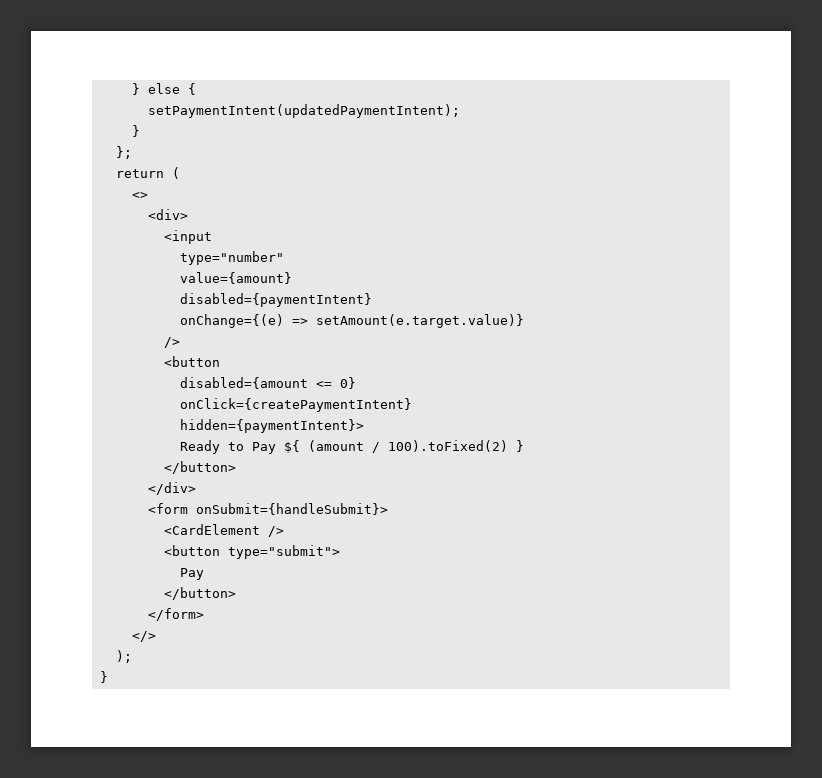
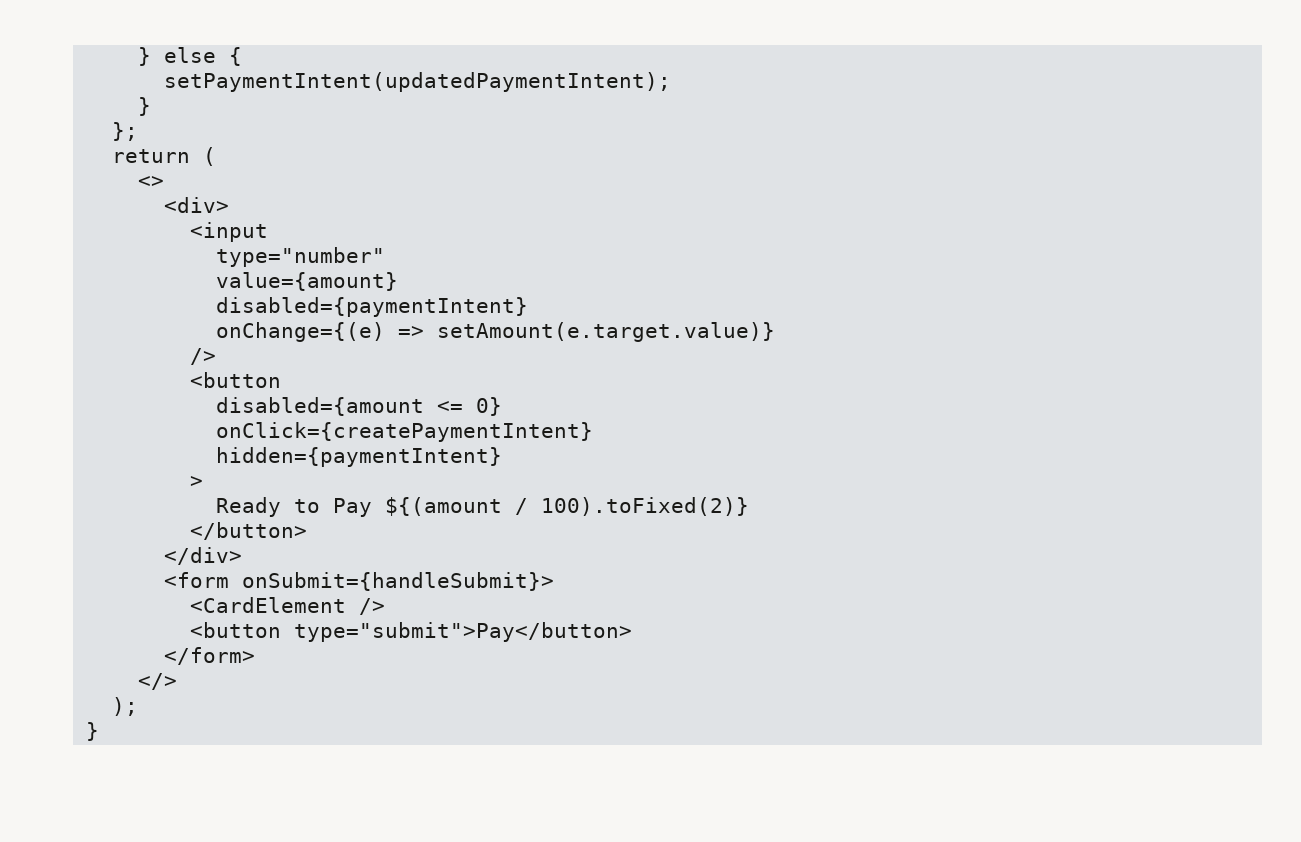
[179,419,364,433] hidden={paymentIntent}> -> [215,447,502,467] [189,476,203,488] hidden={paymentIntent} // >
[283,440,524,453] ${ (amount / 100).toFixed(2) } -> [384,497,749,516] ${(amount / 100).toFixed(2)}
[227,545,340,559] [179,568,204,580] [163,587,236,600] type="submit"> // Pay // </button> -> [293,622,632,642] type="submit">Pay</button>

